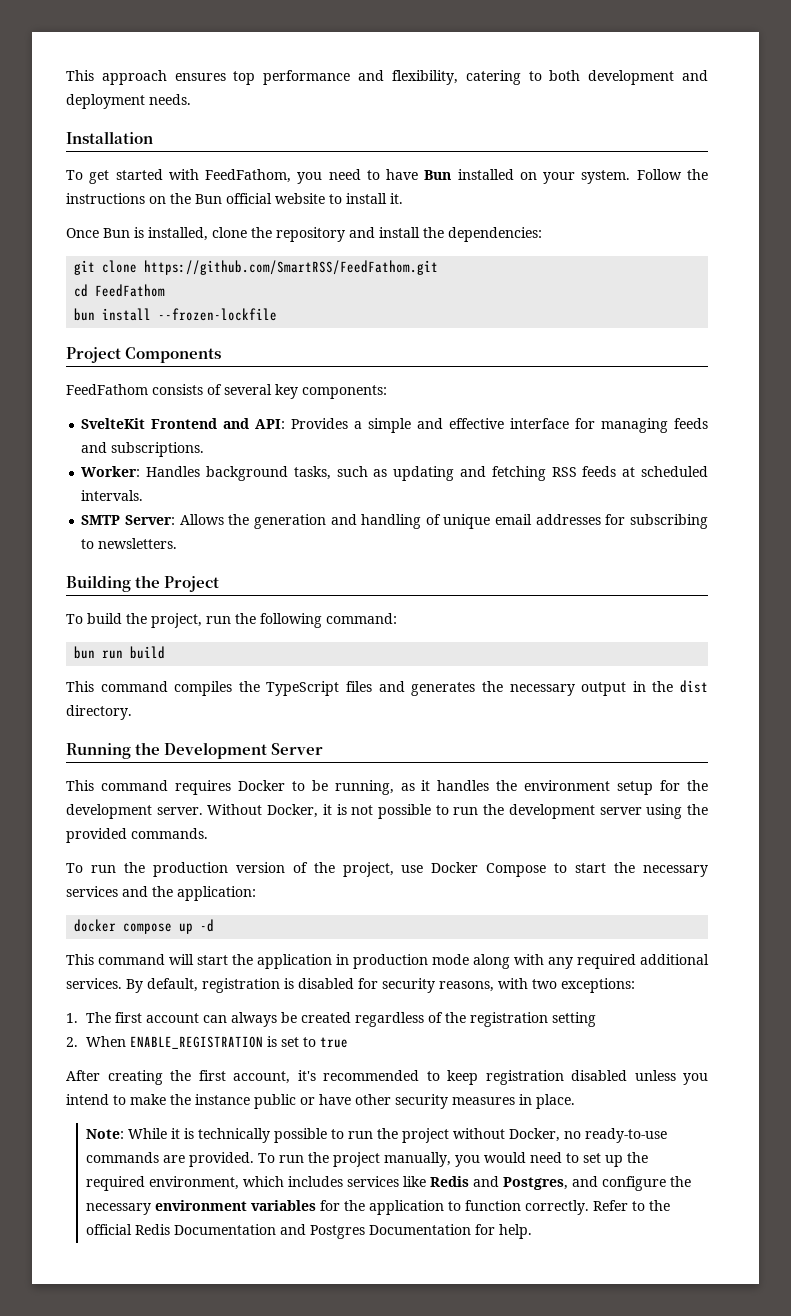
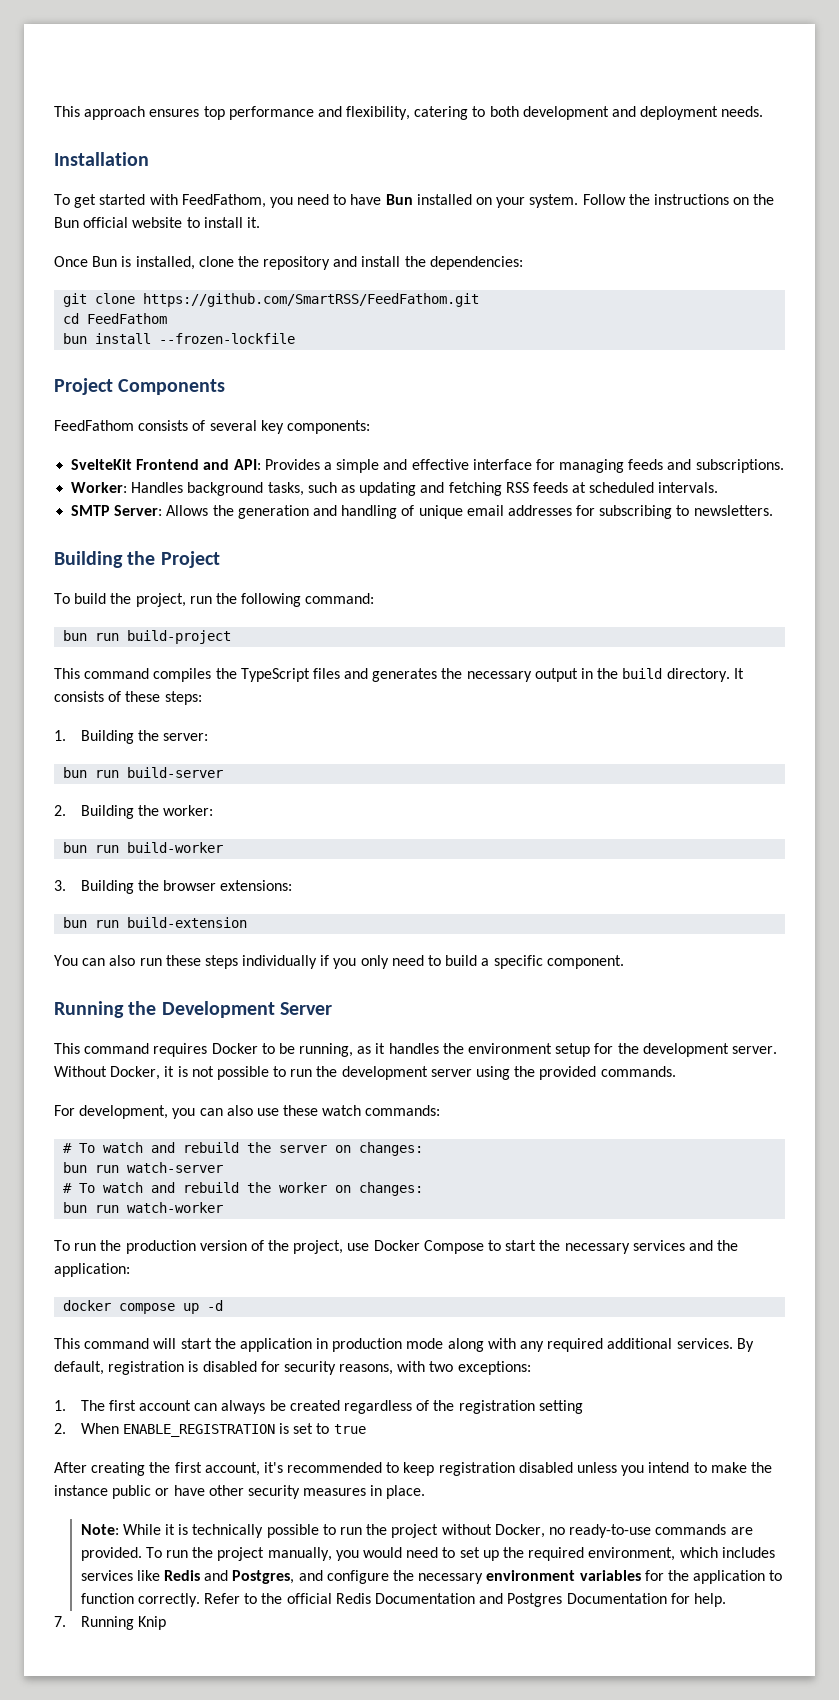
[130,646,166,659] build -> [127,630,232,644] build-project
[680,680,709,693] dist -> [622,668,663,679] build
(132, 712) none -> [733,668,744,679] [54,691,202,705] [54,730,209,744] [63,767,224,778] [54,805,214,819] [63,842,224,853] [54,880,293,894] [63,917,248,928] [54,955,624,969] It consists of these steps: // 1. Building the server: // bun run build-server // 2. Building the worker: // bun run build-worker // 3. Building the browser extensions: // bun run build-extension // You can also run these steps individually if you only need to build a specific component.
(208, 833) none -> [54,1105,441,1119] [63,1142,424,1156] [63,1162,224,1173] [63,1182,424,1196] [63,1202,224,1213] // For development, you can also use these watch commands: // # To watch and rebuild the server on changes: // bun run watch-server // # To watch and rebuild the worker on changes: // bun run watch-worker
(532, 1231) none -> [54,1616,166,1630] // 7. Running Knip

